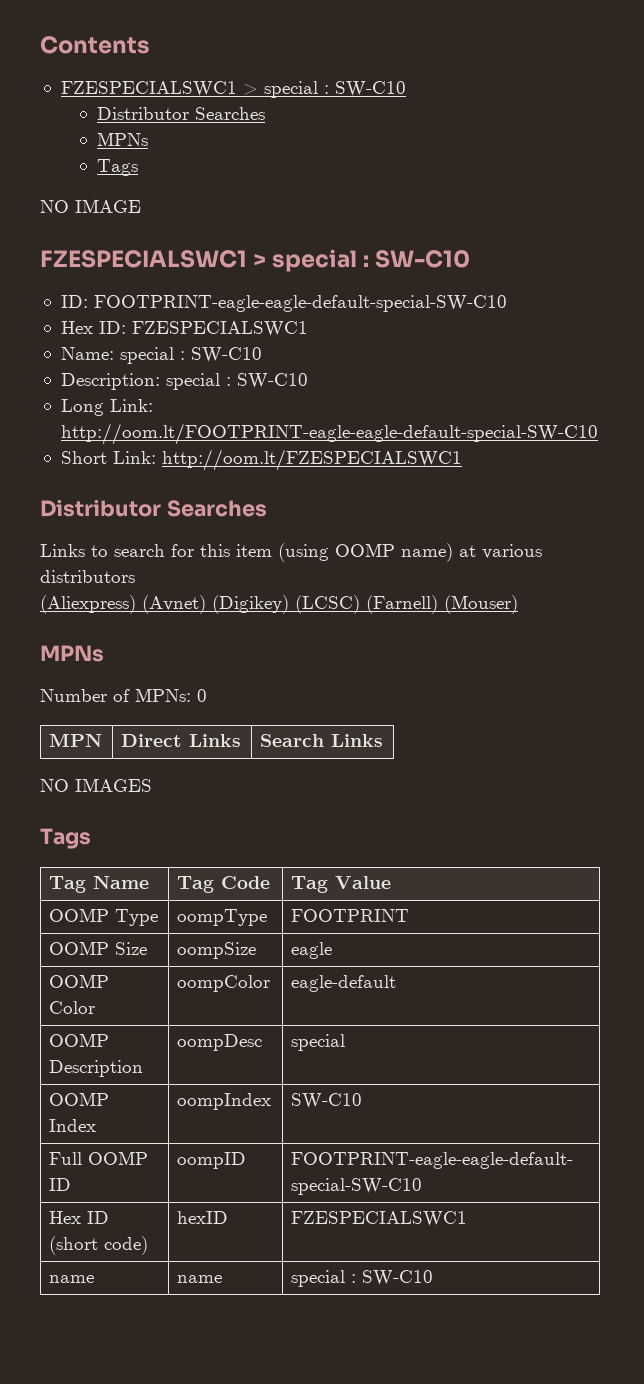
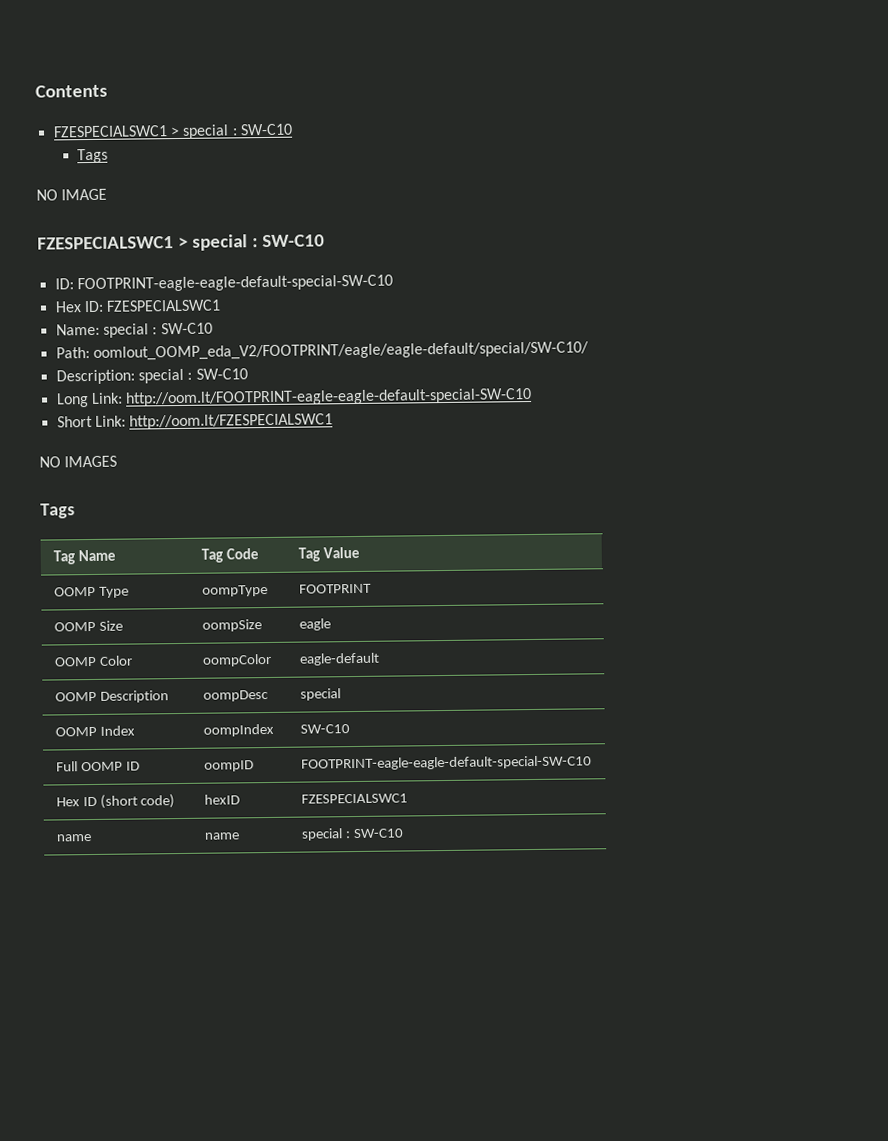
[96,107,265,120] [96,132,148,146] // Distributor Searches // MPNs -> (293, 129) none
(262, 355) none -> [55,341,589,361] // Path: oomlout_OOMP_eda_V2/FOOTPRINT/eagle/eagle-default/special/SW-C10/
[40,499,267,517] [40,543,542,562] [40,570,135,583] [40,595,518,614] [40,645,104,662] [40,688,207,702] [49,733,103,747] [121,734,242,747] [260,734,384,747] // Distributor Searches // Links to search for this item (using OOMP name) at various distributors // (Aliexpress) (Avnet) (Digikey) (LCSC) (Farnell) (Mouser) // MPNs // Number of MPNs: 0 // MPN | Direct Links | Search Links -> (334, 421) none

